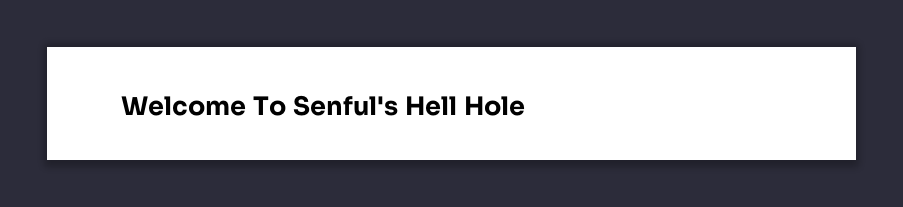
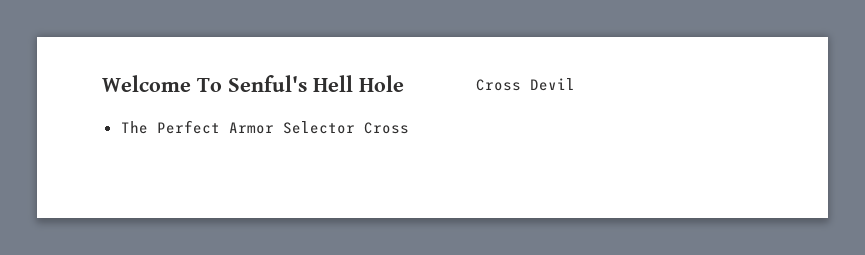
(525, 106) none -> [120,120,409,134] [475,78,575,91] // The Perfect Armor Selector Cross Cross Devil

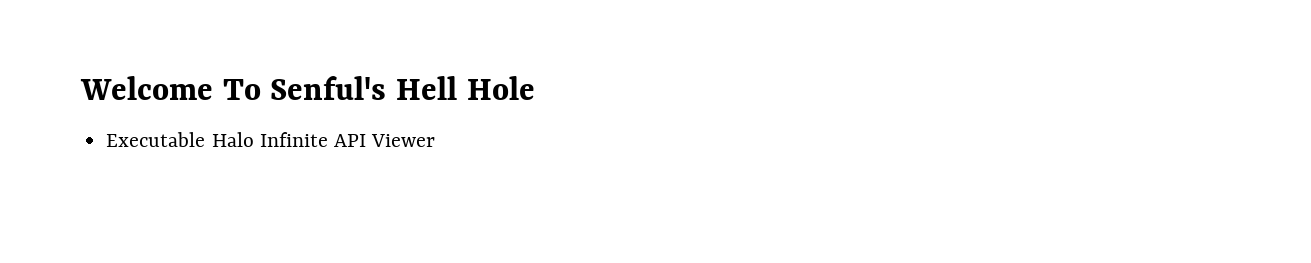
[120,120,409,134] [475,78,575,91] The Perfect Armor Selector Cross Cross Devil -> [106,132,436,147] Executable Halo Infinite API Viewer

